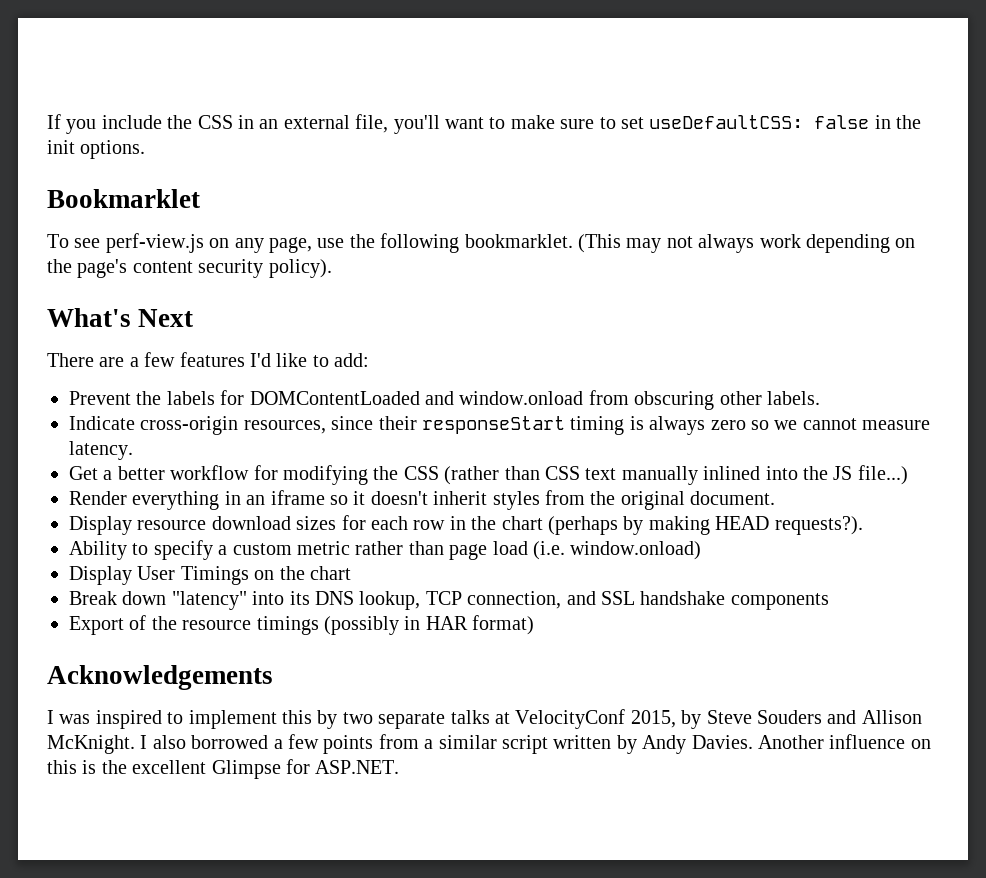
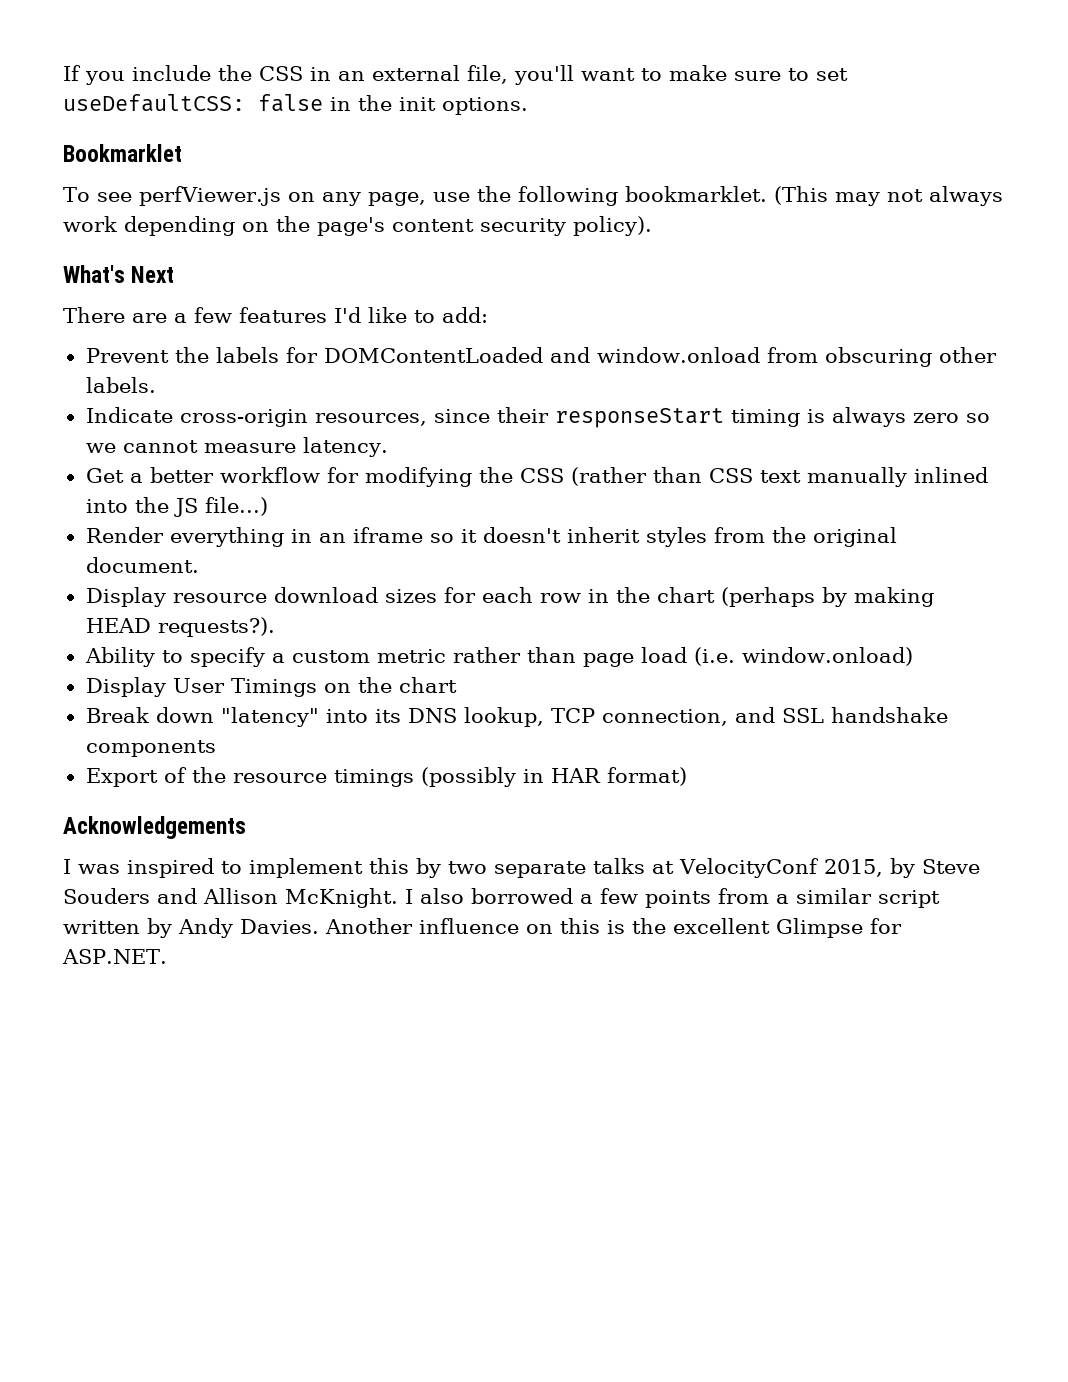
[105,233,204,253] perf-view.js -> [138,186,281,206] perfViewer.js

